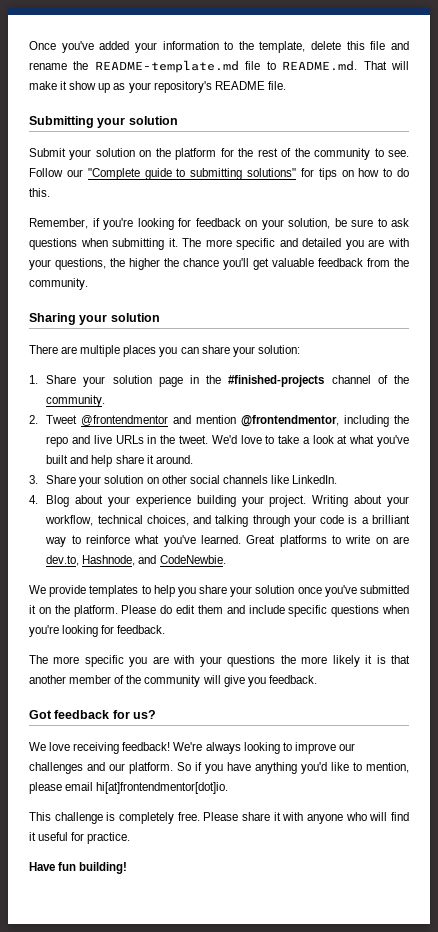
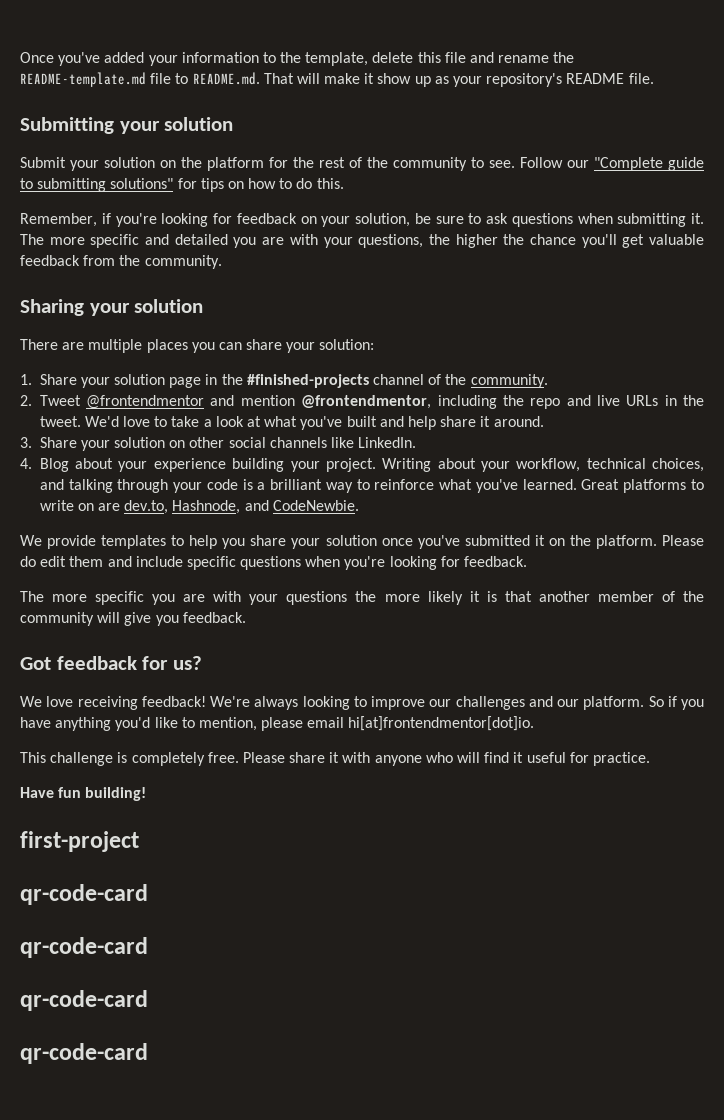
(128, 868) none -> [20,831,139,852] [20,884,148,905] [20,937,148,958] [20,990,148,1011] [20,1043,148,1064] // first-project // qr-code-card // qr-code-card // qr-code-card // qr-code-card

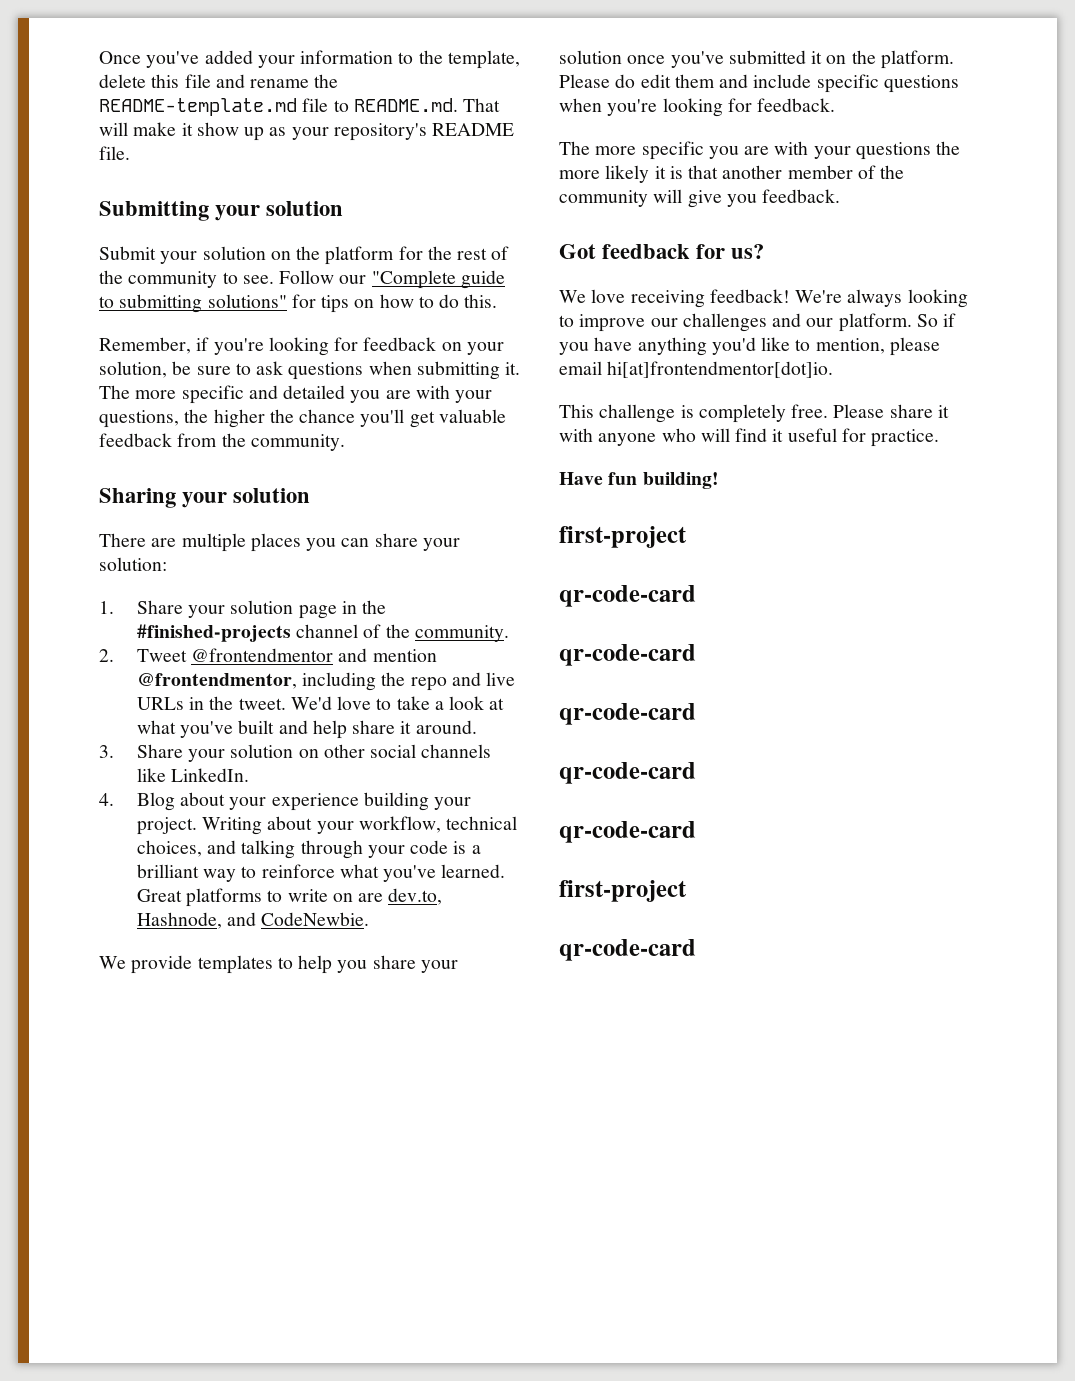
(148, 1053) none -> [559,821,696,843] [559,880,687,902] [559,939,696,961] // qr-code-card // first-project // qr-code-card

